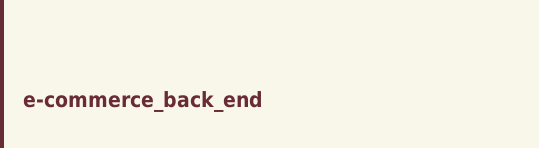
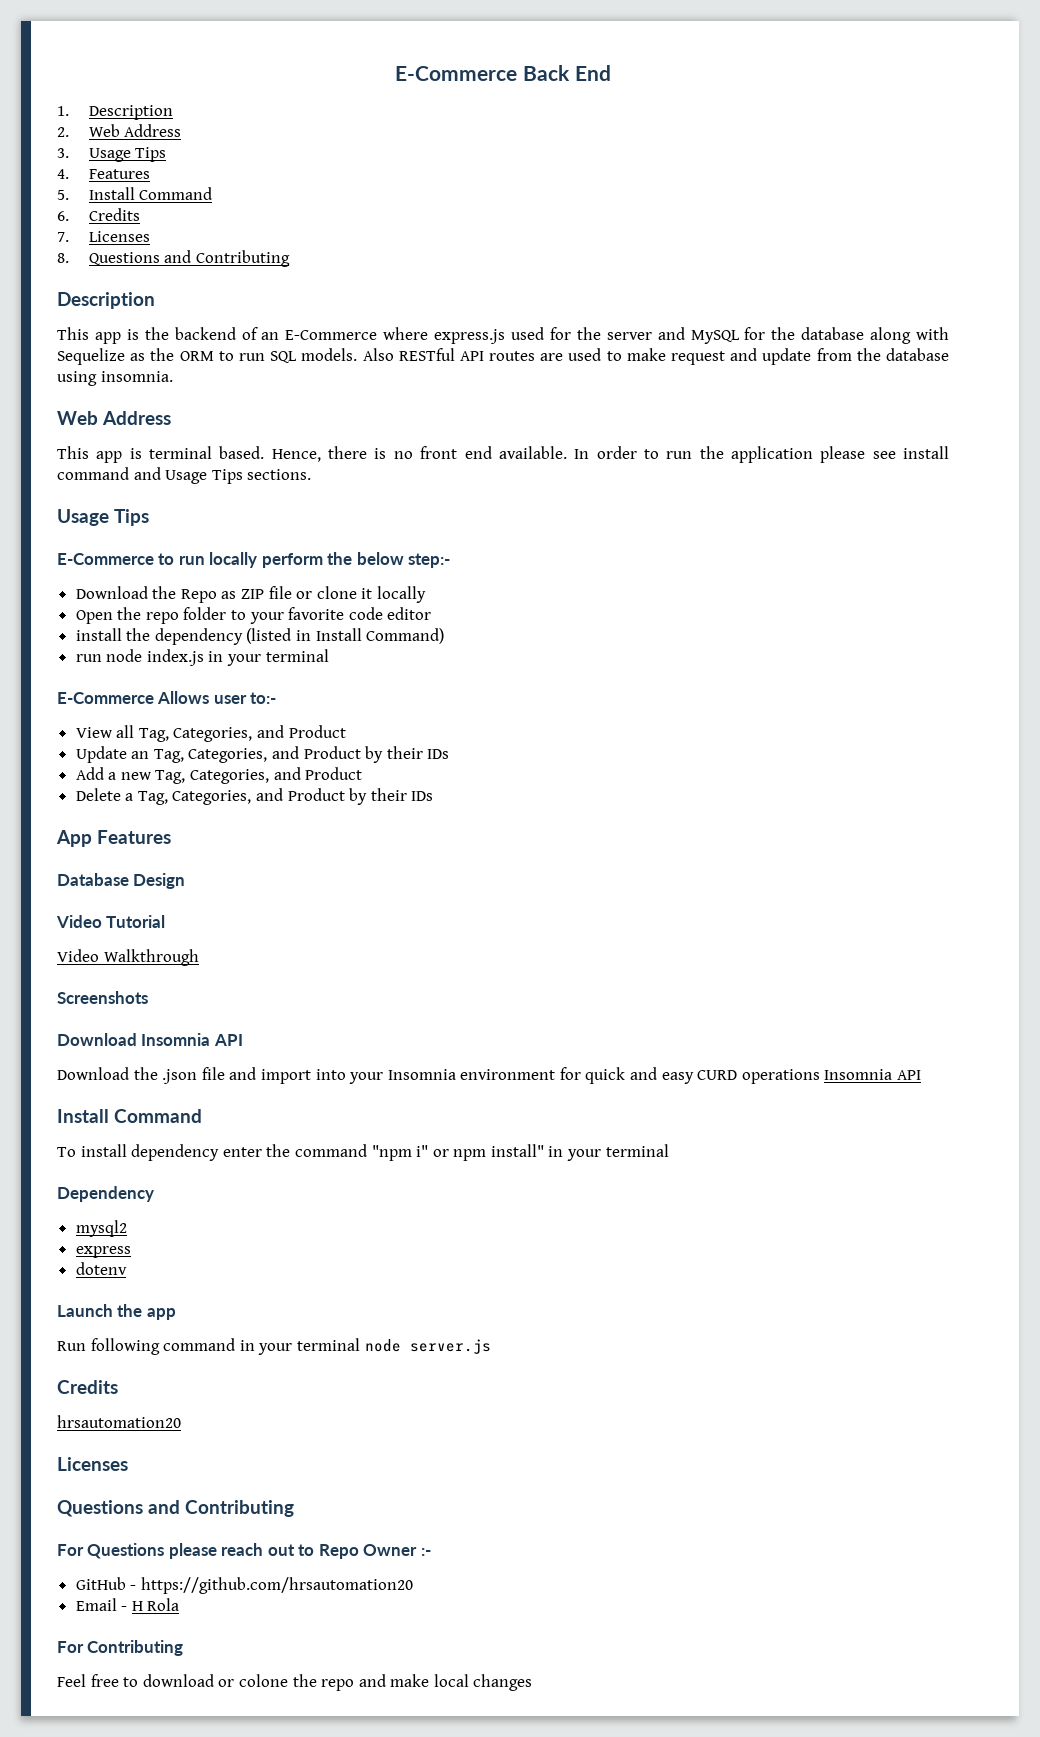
[23,91,263,112] e-commerce_back_end -> [395,65,611,81] [57,105,173,120] [57,124,182,137] [57,147,167,162] [57,169,150,179] [57,187,213,200] [57,208,140,221] [57,231,150,242] [57,250,290,267] [57,292,155,309] [57,327,949,344] [57,348,949,365] [57,371,173,386] [57,411,171,425] [57,446,950,463] [57,467,312,484] [57,509,149,526] [57,552,451,568] [75,586,427,603] [75,607,432,624] [75,628,445,645] [75,649,329,666] [57,691,277,704] [75,725,346,742] [75,746,450,763] [75,767,363,784] [75,788,434,805] [56,830,171,847] [57,873,186,889] [56,915,166,928] [57,949,199,966] [57,991,148,1004] [57,1033,243,1046] [57,1067,922,1084] [57,1109,202,1123] [57,1144,669,1161] [57,1186,154,1202] [75,1220,127,1237] [75,1246,131,1258] [75,1262,127,1275] [57,1304,176,1320] [57,1338,491,1355] [57,1380,118,1394] [57,1415,181,1428] [57,1457,128,1471] [57,1500,294,1517] [57,1543,431,1559] [75,1577,413,1594] [75,1598,180,1611] [57,1640,184,1656] [57,1674,533,1691] E-Commerce Back End // 1. Description // 2. Web Address // 3. Usage Tips // 4. Features // 5. Install Command // 6. Credits // 7. Licenses // 8. Questions and Contributing // Description // This app is the backend of an E-Commerce where express.js used for the server and MySQL for the database along with Sequelize as the ORM to run SQL models. Also RESTful API routes are used to make request and update from the database using insomnia. // Web Address // This app is terminal based. Hence, there is no front end available. In order to run the application please see install command and Usage Tips sections. // Usage Tips // E-Commerce to run locally perform the below step:- // Download the Repo as ZIP file or clone it locally // Open the repo folder to your favorite code editor // install the dependency (listed in Install Command) // run node index.js in your terminal // E-Commerce Allows user to:- // View all Tag, Categories, and Product // Update an Tag, Categories, and Product by their IDs // Add a new Tag, Categories, and Product // Delete a Tag, Categories, and Product by their IDs // App Features // Database Design // Video Tutorial // Video Walkthrough // Screenshots // Download Insomnia API // Download the .json file and import into your Insomnia environment for quick and easy CURD operations Insomnia API // Install Command // To install dependency enter the command "npm i" or npm install" in your terminal // Dependency // mysql2 // express // dotenv // Launch the app // Run following command in your terminal node server.js // Credits // hrsautomation20 // Licenses // Questions and Contributing // For Questions please reach out to Repo Owner :- // GitHub - https://github.com/hrsautomation20 // Email - H Rola // For Contributing // Feel free to download or colone the repo and make local changes

